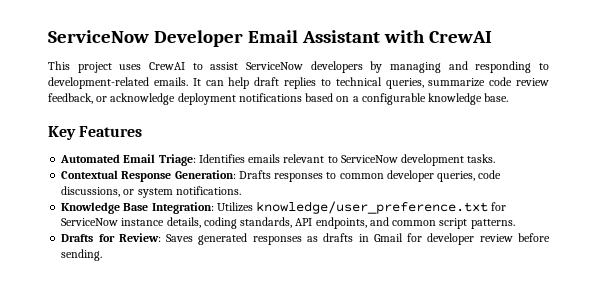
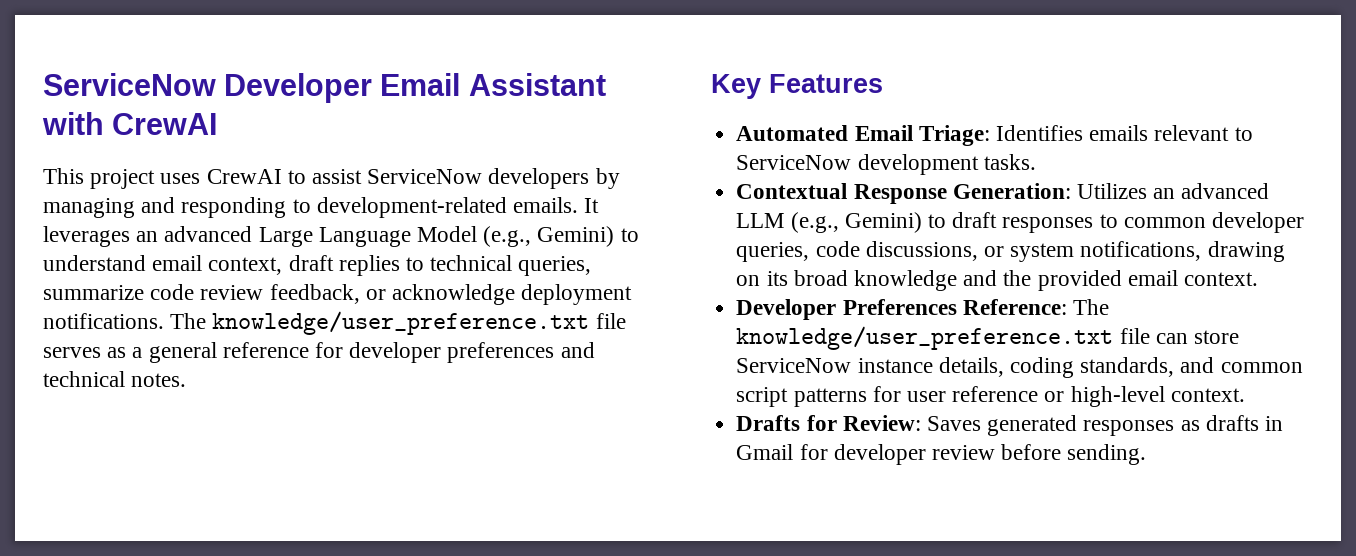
[205,77,250,89] can help -> [43,226,639,247] [43,255,283,275] leverages an advanced Large Language Model (e.g., Gemini) to understand email context,
[238,93,509,105] notifications based on a configurable knowledge base. -> [43,311,626,335] [43,342,595,363] [43,371,187,387] notifications. The knowledge/user_preference.txt file serves as a general reference for developer preferences and technical notes.
[238,170,271,179] Drafts -> [1076,183,1270,199] [736,212,998,233] Utilizes an advanced LLM (e.g., Gemini) to draft
[175,186,241,195] [61,201,507,214] notifications. // Knowledge Base Integration: Utilizes knowledge/user_preference.txt for -> [1080,241,1285,262] [736,270,1258,291] [736,299,1109,320] [736,326,1239,350] notifications, drawing on its broad knowledge and the provided email context. // Developer Preferences Reference: The knowledge/user_preference.txt file can store
[295,217,367,229] API endpoints, -> (1175, 367) none
[470,219,515,229] patterns. -> [793,386,1245,407] patterns for user reference or high-level context.

